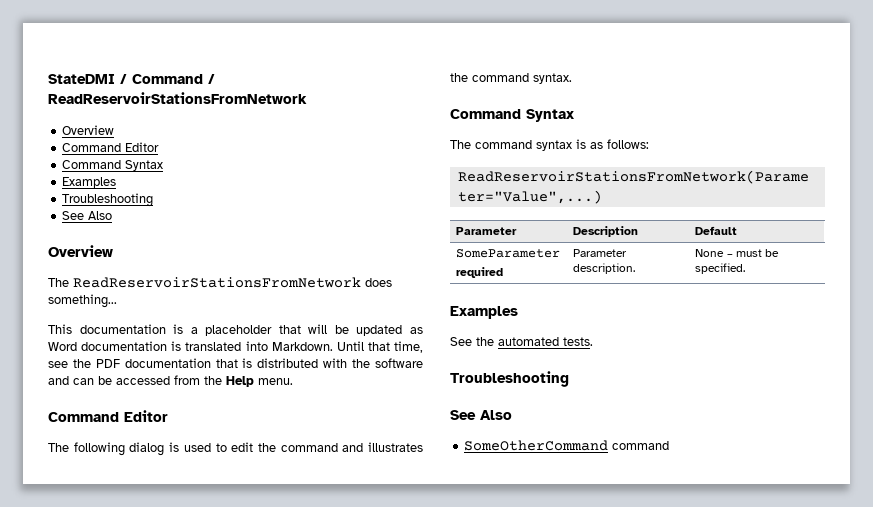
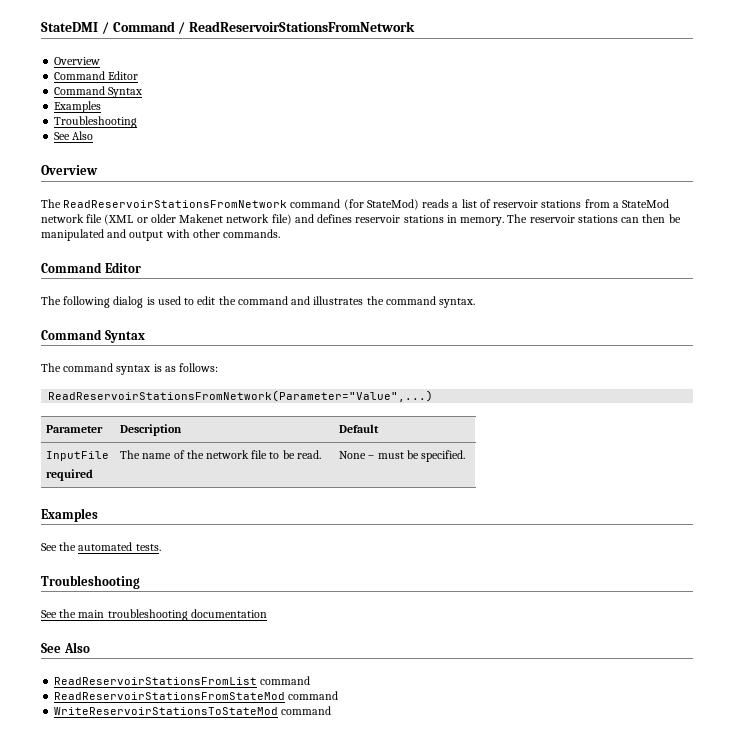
[365,278,392,287] [48,294,117,308] [48,324,423,336] [48,341,423,353] [48,358,424,368] [48,375,293,387] does something... // This documentation is a placeholder that will be updated as Word documentation is translated into Markdown. Until that time, see the PDF documentation that is distributed with the software and can be accessed from the Help menu. -> [290,199,670,210] [41,214,681,226] [41,229,281,241] command (for StateMod) reads a list of reservoir stations from a StateMod network file (XML or older Makenet network file) and defines reservoir stations in memory. The reservoir stations can then be manipulated and output with other commands.
[456,249,561,258] SomeParameter -> [46,451,110,461] InputFile
[573,249,628,257] [573,263,636,274] Parameter description. -> [120,450,321,459] The name of the network file to be read.
[450,410,512,420] [464,440,670,451] // See Also // SomeOtherCommand command -> [41,609,267,621] [41,642,90,653] [54,676,311,685] [54,691,339,700] [54,706,332,715] // See the main troubleshooting documentation // See Also // ReadReservoirStationsFromList command // ReadReservoirStationsFromStateMod command // WriteReservoirStationsToStateMod command

